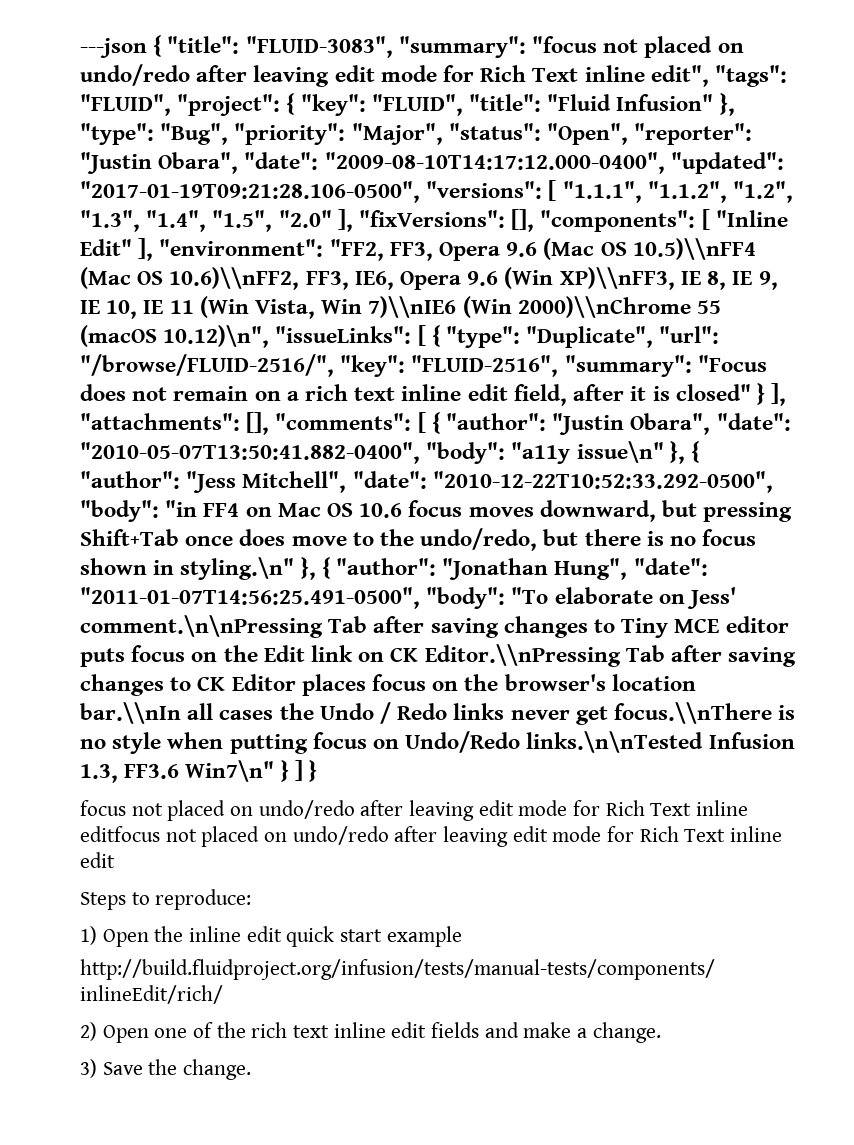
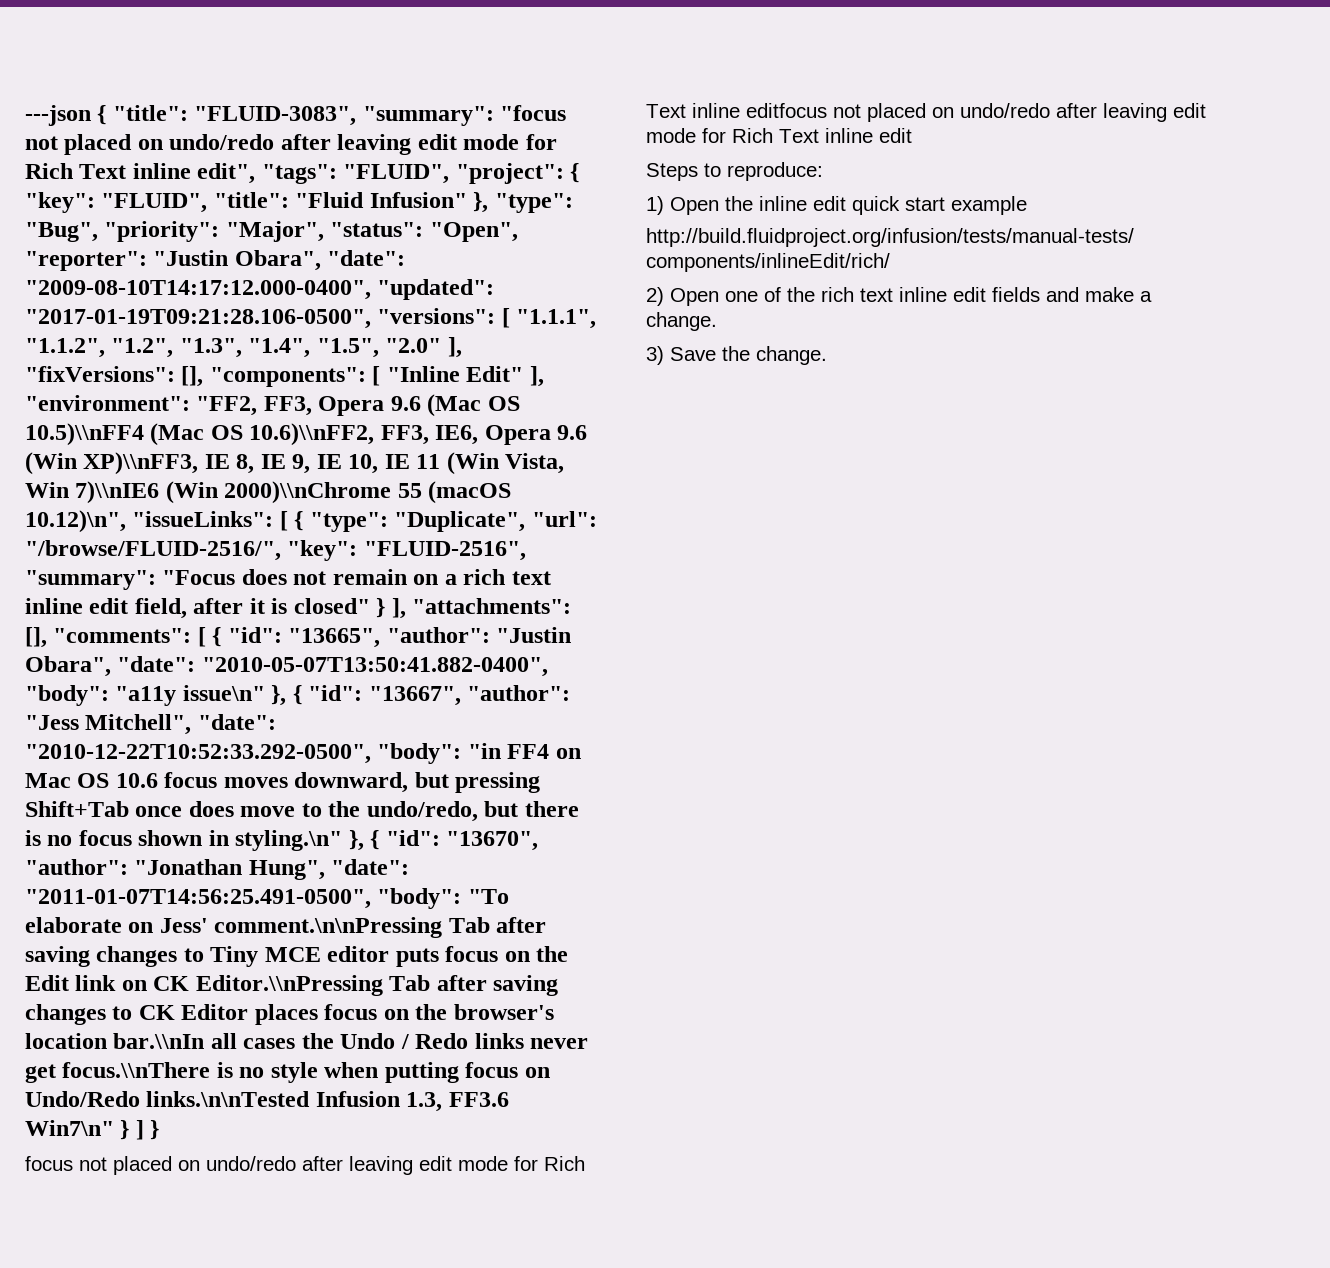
(440, 423) none -> [227,627,381,648] "id": "13665",
(700, 452) none -> [308,685,461,706] "id": "13667",
(330, 568) none -> [385,830,539,851] "id": "13670",

